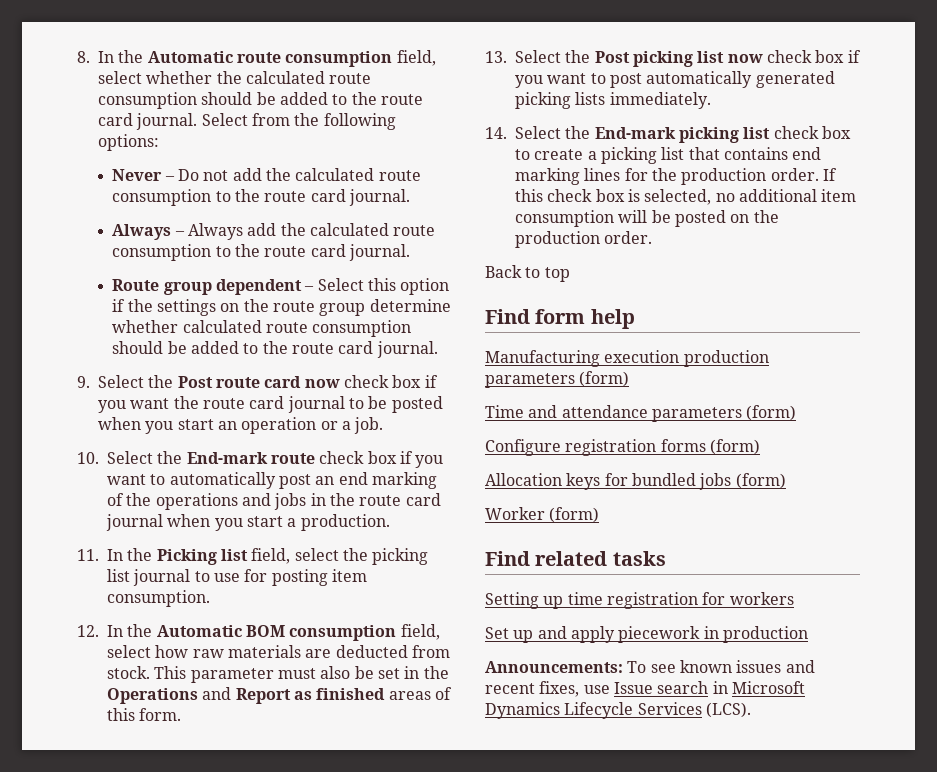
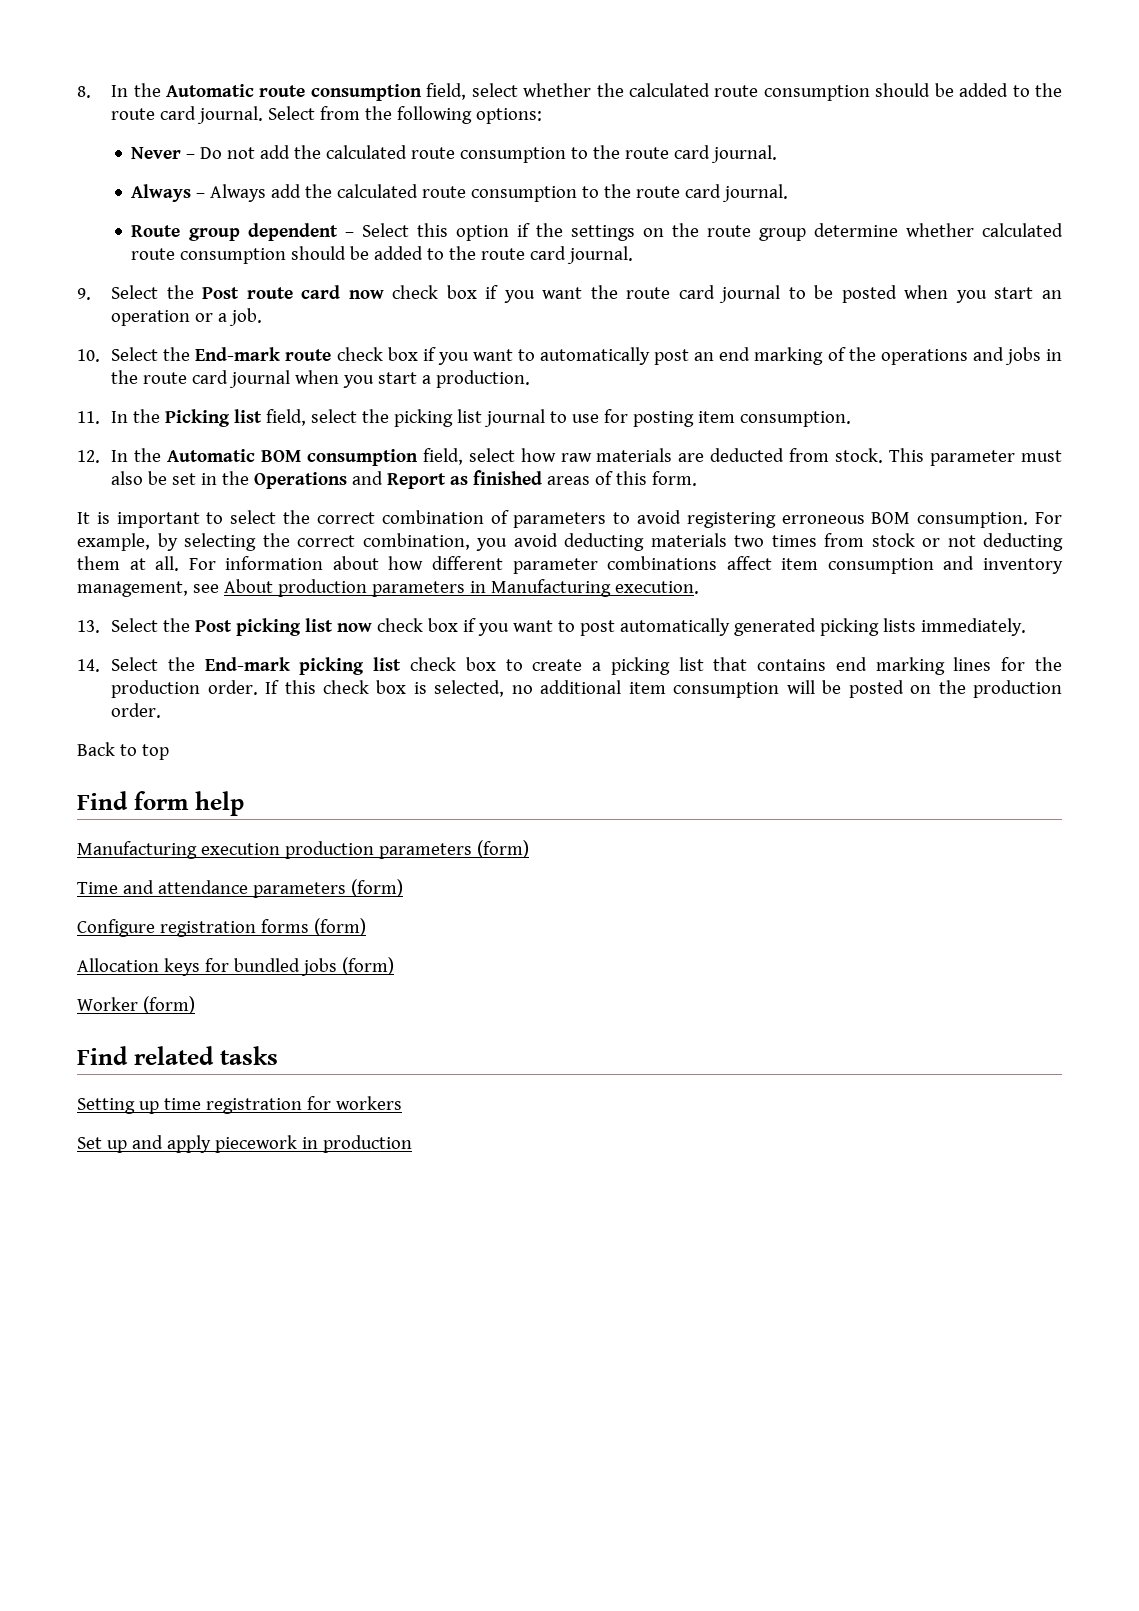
(182, 714) none -> [77,510,1062,528] [77,533,1063,551] [77,556,1063,574] [77,579,699,597] // It is important to select the correct combination of parameters to avoid registering erroneous BOM consumption. For example, by selecting the correct combination, you avoid deducting materials two times from stock or not deducting them at all. For information about how different parameter combinations affect item consumption and inventory management, see About production parameters in Manufacturing execution.
[485,660,815,673] [485,681,805,697] [485,702,751,719] // Announcements: To see known issues and recent fixes, use Issue search in Microsoft Dynamics Lifecycle Services (LCS). -> (412, 1144) none

